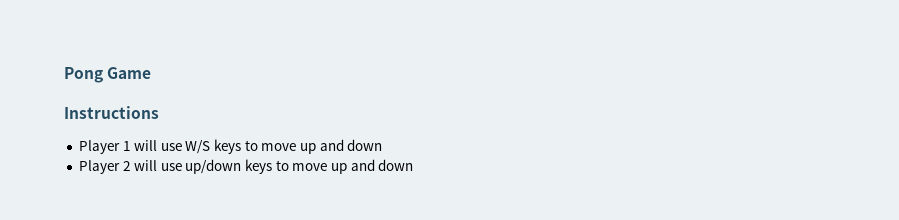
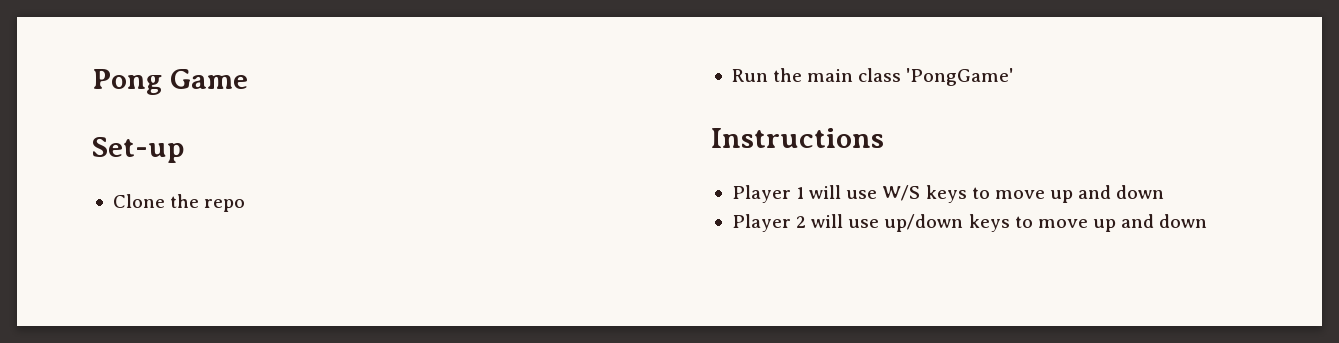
(152, 73) none -> [92,137,185,163] [112,194,246,212] [731,68,1014,86] // Set-up // Clone the repo // Run the main class 'PongGame'

